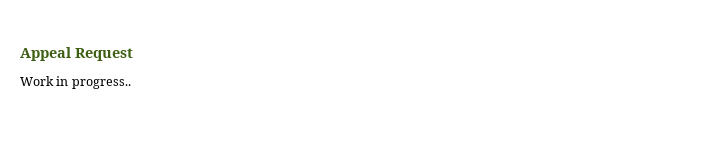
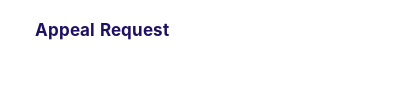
[20,76,131,89] // Work in progress.. -> (169, 31) none

